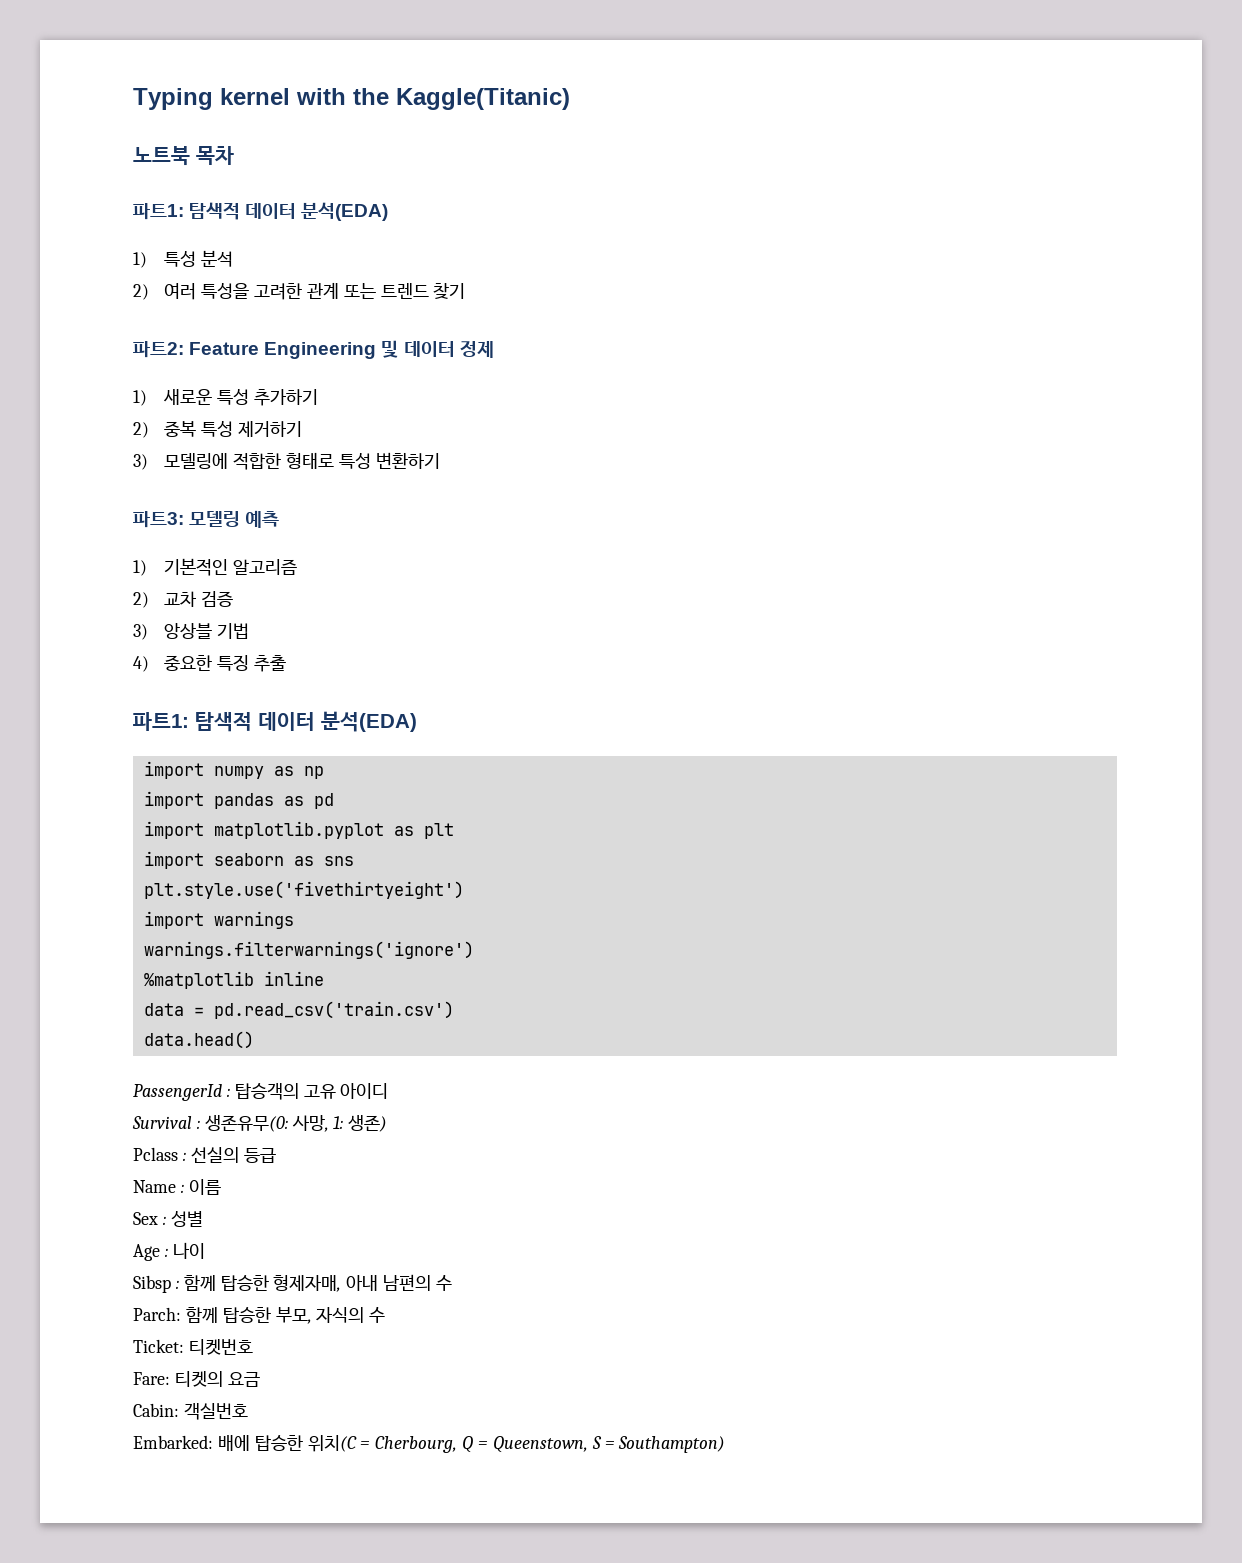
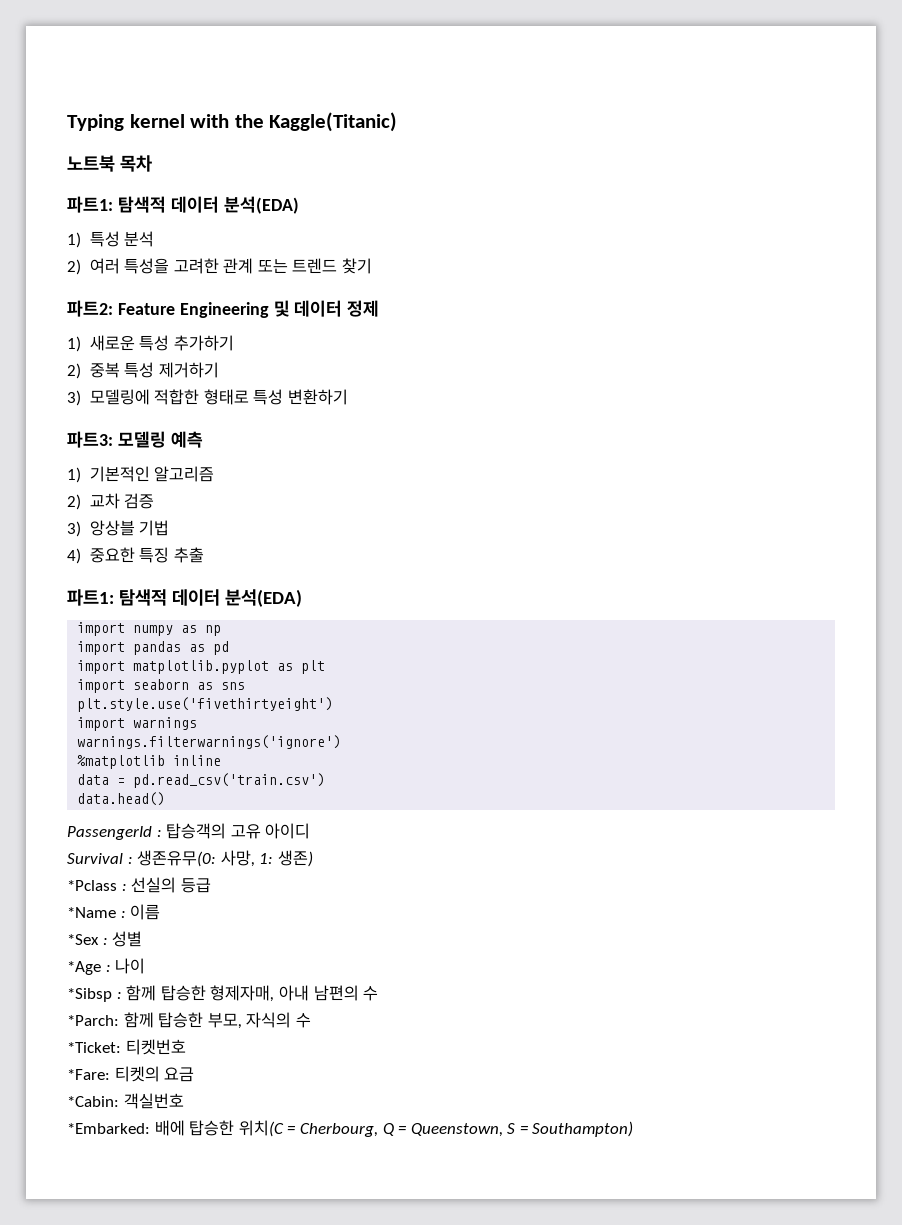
[133,1147,178,1161] Pclass -> [67,880,117,891] *Pclass
[133,1180,176,1193] Name -> [67,907,116,918] *Name
[133,1212,158,1225] Sex -> [67,934,99,945] *Sex
[133,1244,160,1261] Age -> [67,961,101,975] *Age
[133,1275,171,1293] Sibsp -> [67,988,112,1002] *Sibsp
[133,1307,181,1321] Parch: -> [67,1015,119,1026] *Parch:
[133,1339,184,1353] Ticket: -> [67,1042,121,1053] *Ticket:
[133,1372,170,1385] Fare: -> [67,1069,110,1080] *Fare:
[133,1403,179,1417] Cabin: -> [67,1096,119,1107] *Cabin:
[133,1435,213,1449] Embarked: -> [67,1123,150,1134] *Embarked:

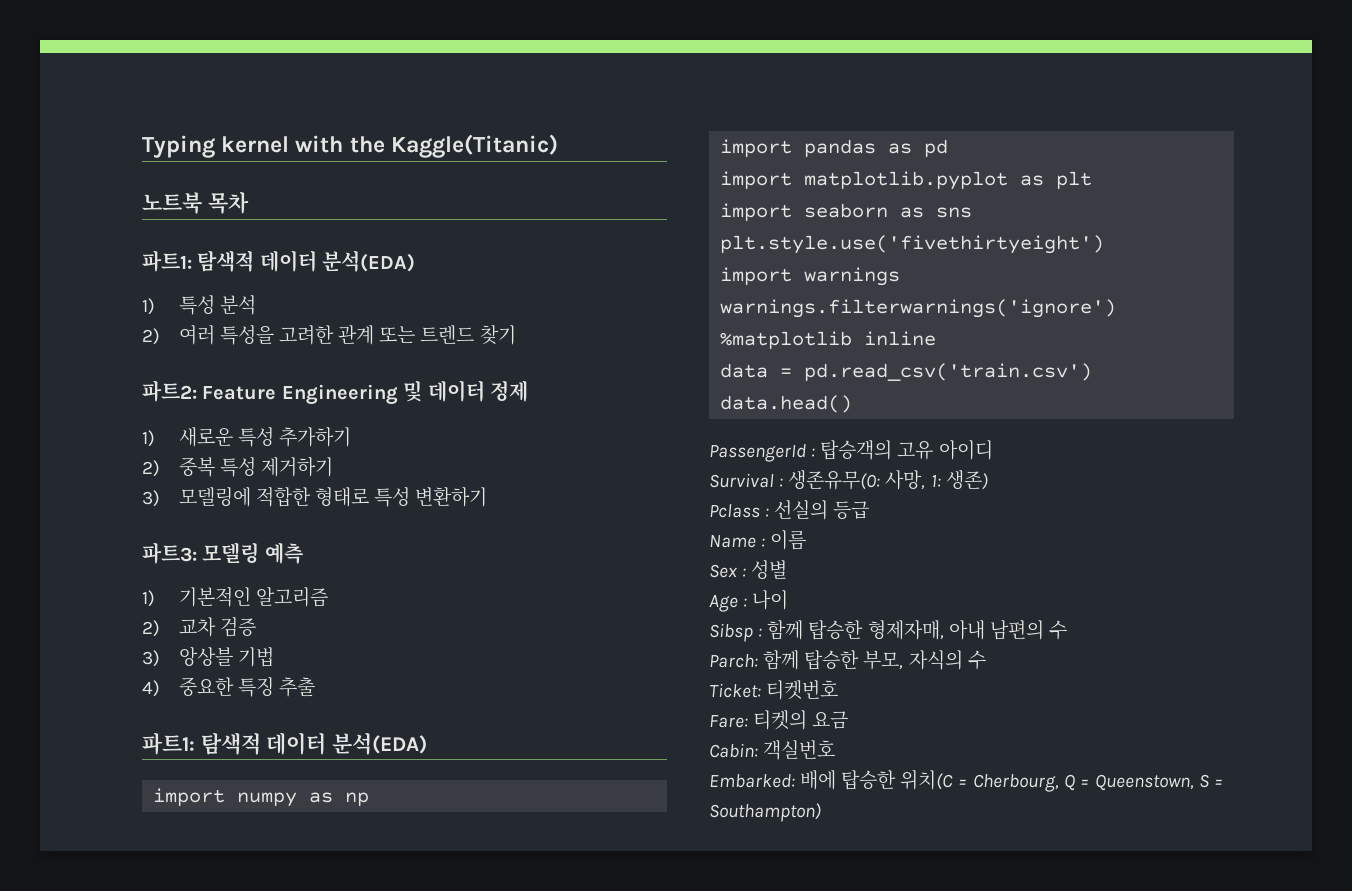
[67,880,117,891] *Pclass -> [709,504,760,518] Pclass
[67,907,116,918] *Name -> [709,535,756,548] Name
[67,934,99,945] *Sex -> [709,564,738,578] Sex
[67,961,101,975] *Age -> [709,595,738,612] Age
[67,988,112,1002] *Sibsp -> [709,623,753,642] Sibsp
[67,1015,119,1026] *Parch: -> [709,654,758,668] Parch:
[67,1042,121,1053] *Ticket: -> [709,683,761,698] Ticket:
[67,1069,110,1080] *Fare: -> [709,715,748,728] Fare:
[67,1096,119,1107] *Cabin: -> [709,743,758,758] Cabin:
[67,1123,150,1134] *Embarked: -> [709,774,795,788] Embarked:

